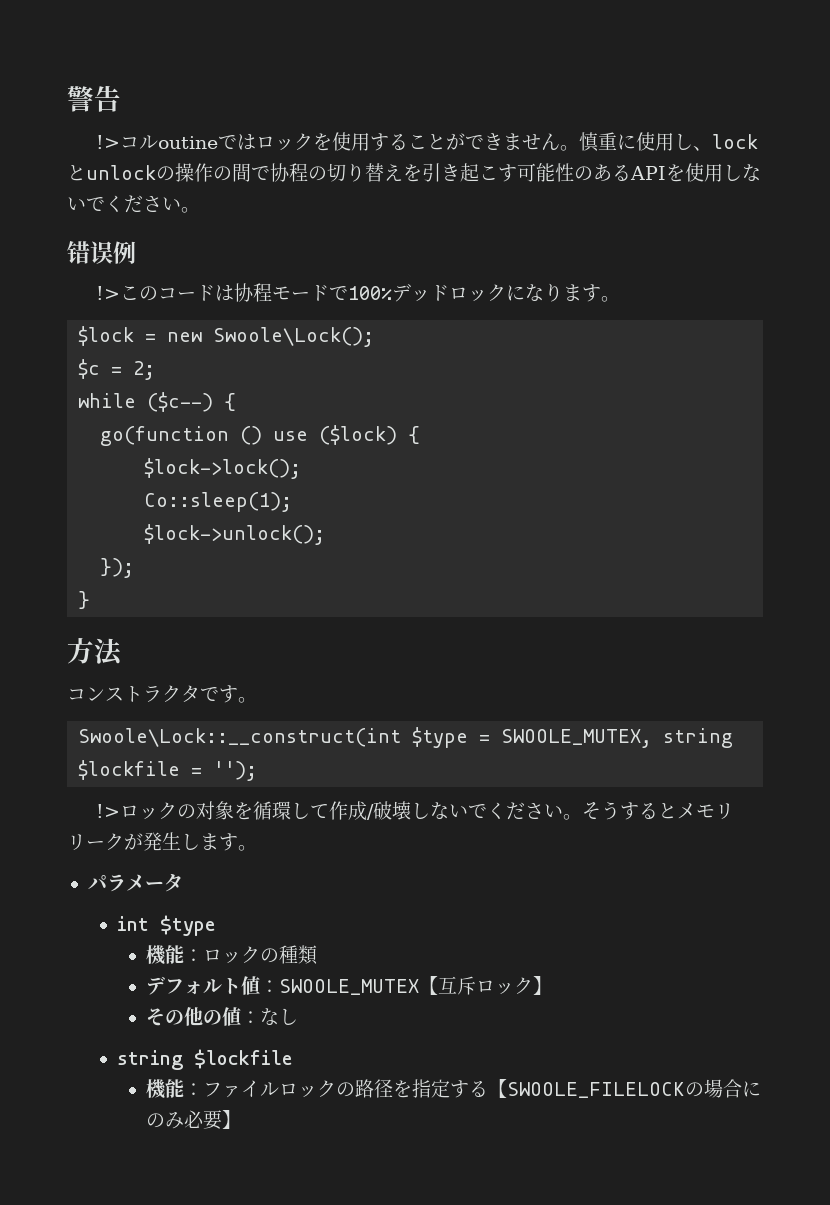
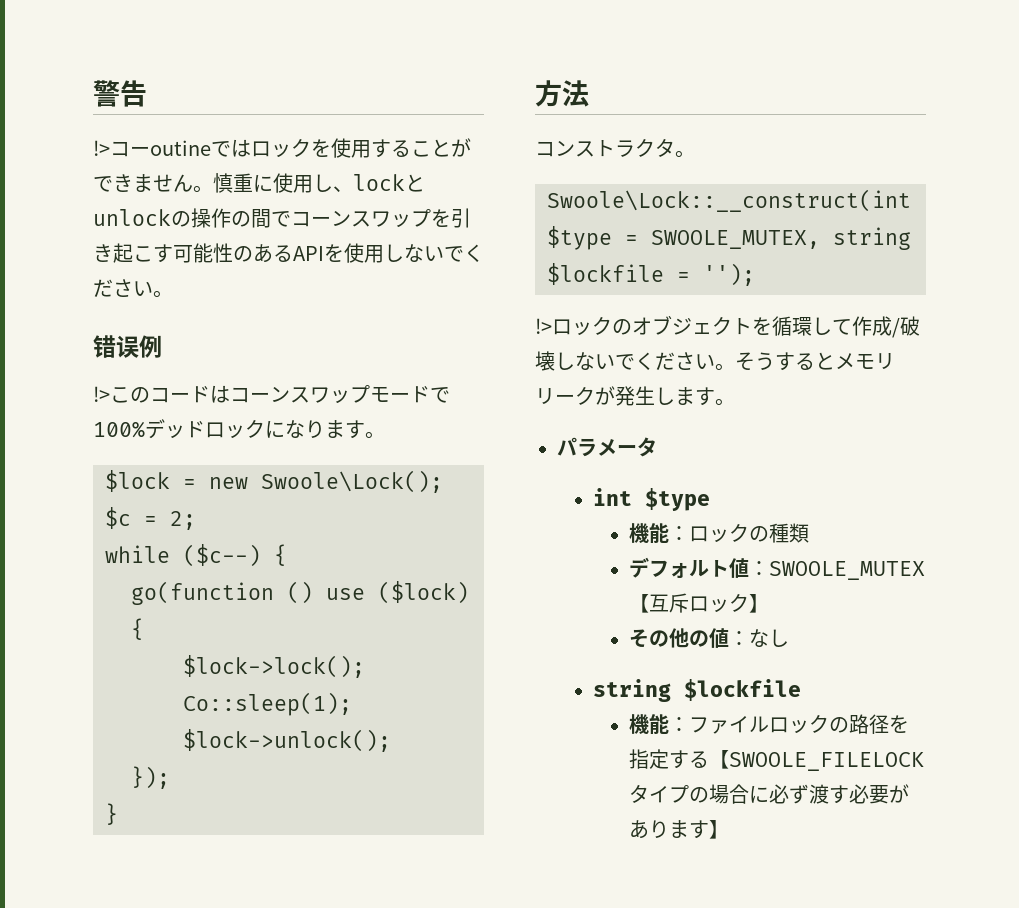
[139,135,159,149] ル -> [130,146,150,156] ー
[270,163,403,182] 协程の切り替え -> [291,209,431,228] コーンスワップ
[234,283,273,302] 协程 -> [230,385,370,404] コーンスワップ
[200,685,238,703] です -> (675, 147) none
[196,801,235,820] 对象 -> [632,315,752,335] オブジェクト
(685, 1090) none -> [628,784,689,803] タイプ
[145,1110,222,1130] のみ必要 -> [768,784,909,804] [628,820,709,839] 必ず渡す必要があります

